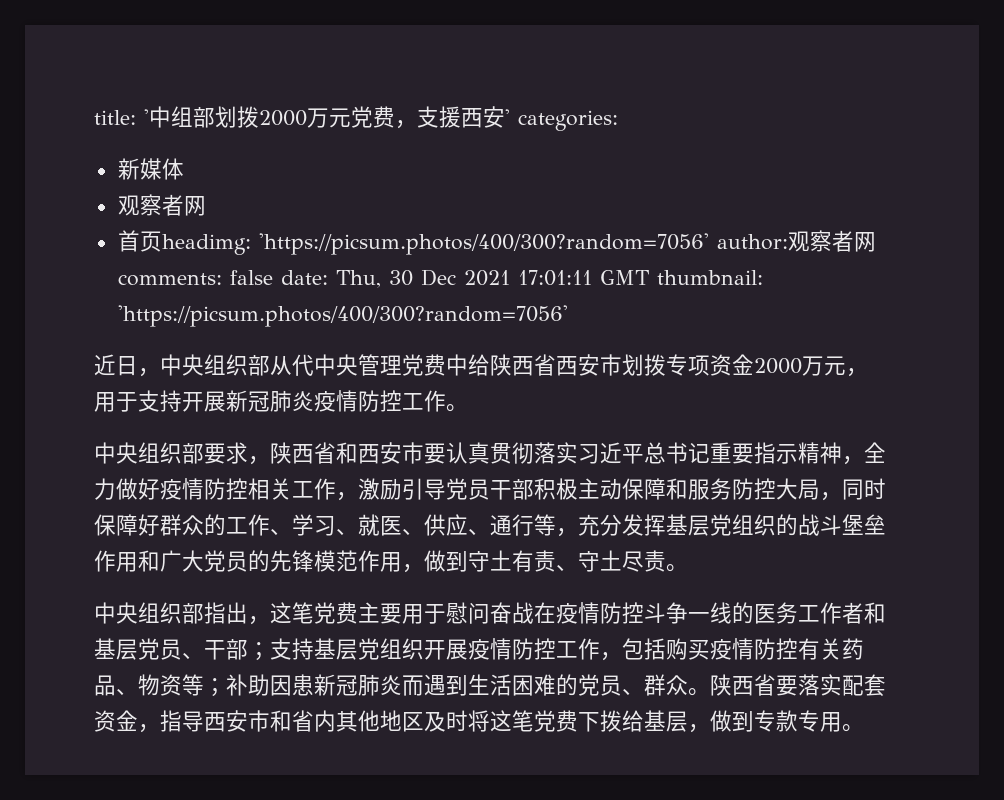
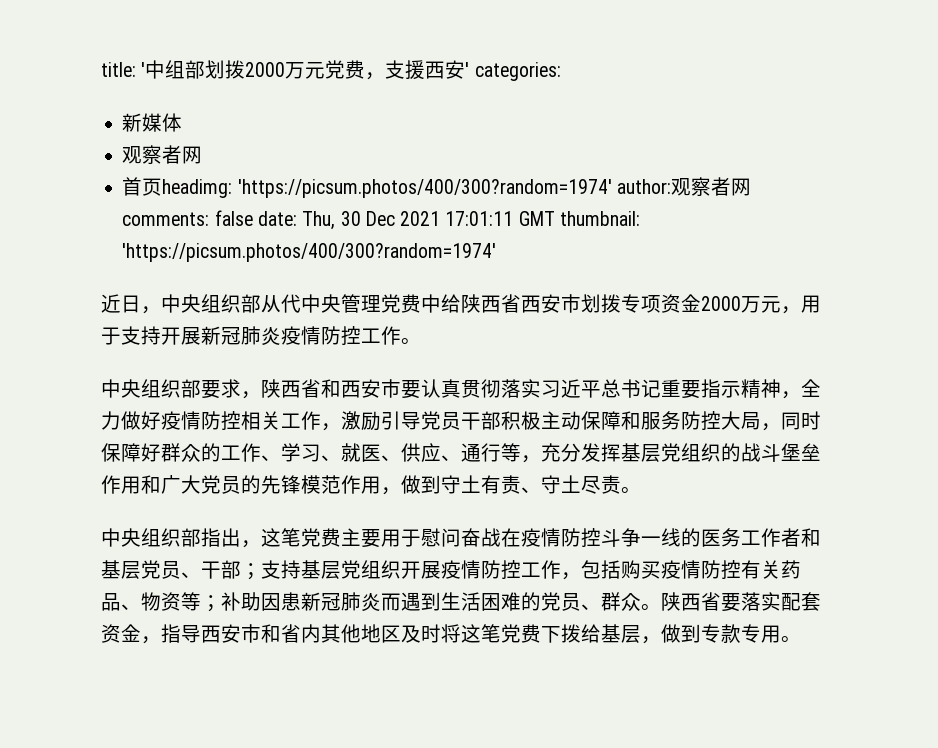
[258,233,709,255] 'https://picsum.photos/400/300?random=7056' -> [237,179,612,198] 'https://picsum.photos/400/300?random=1974'
[117,305,568,327] 'https://picsum.photos/400/300?random=7056' -> [122,243,497,262] 'https://picsum.photos/400/300?random=1974'

